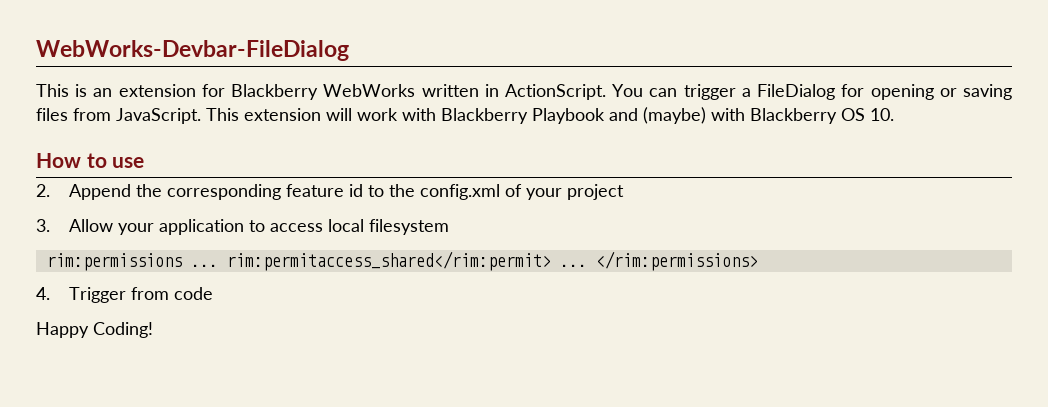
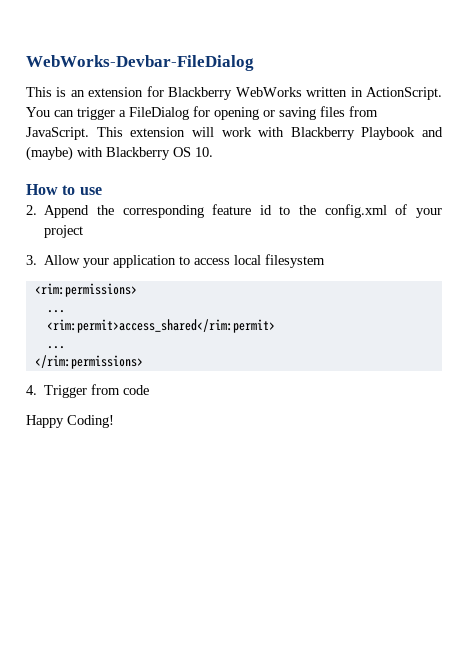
[46,251,587,271] rim:permissions ... rim:permitaccess_shared</rim:permit> ... -> [34,283,137,297] [46,310,65,313] [46,319,275,333] [46,346,65,349] <rim:permissions> // ... // <rim:permit>access_shared</rim:permit> // ... //

